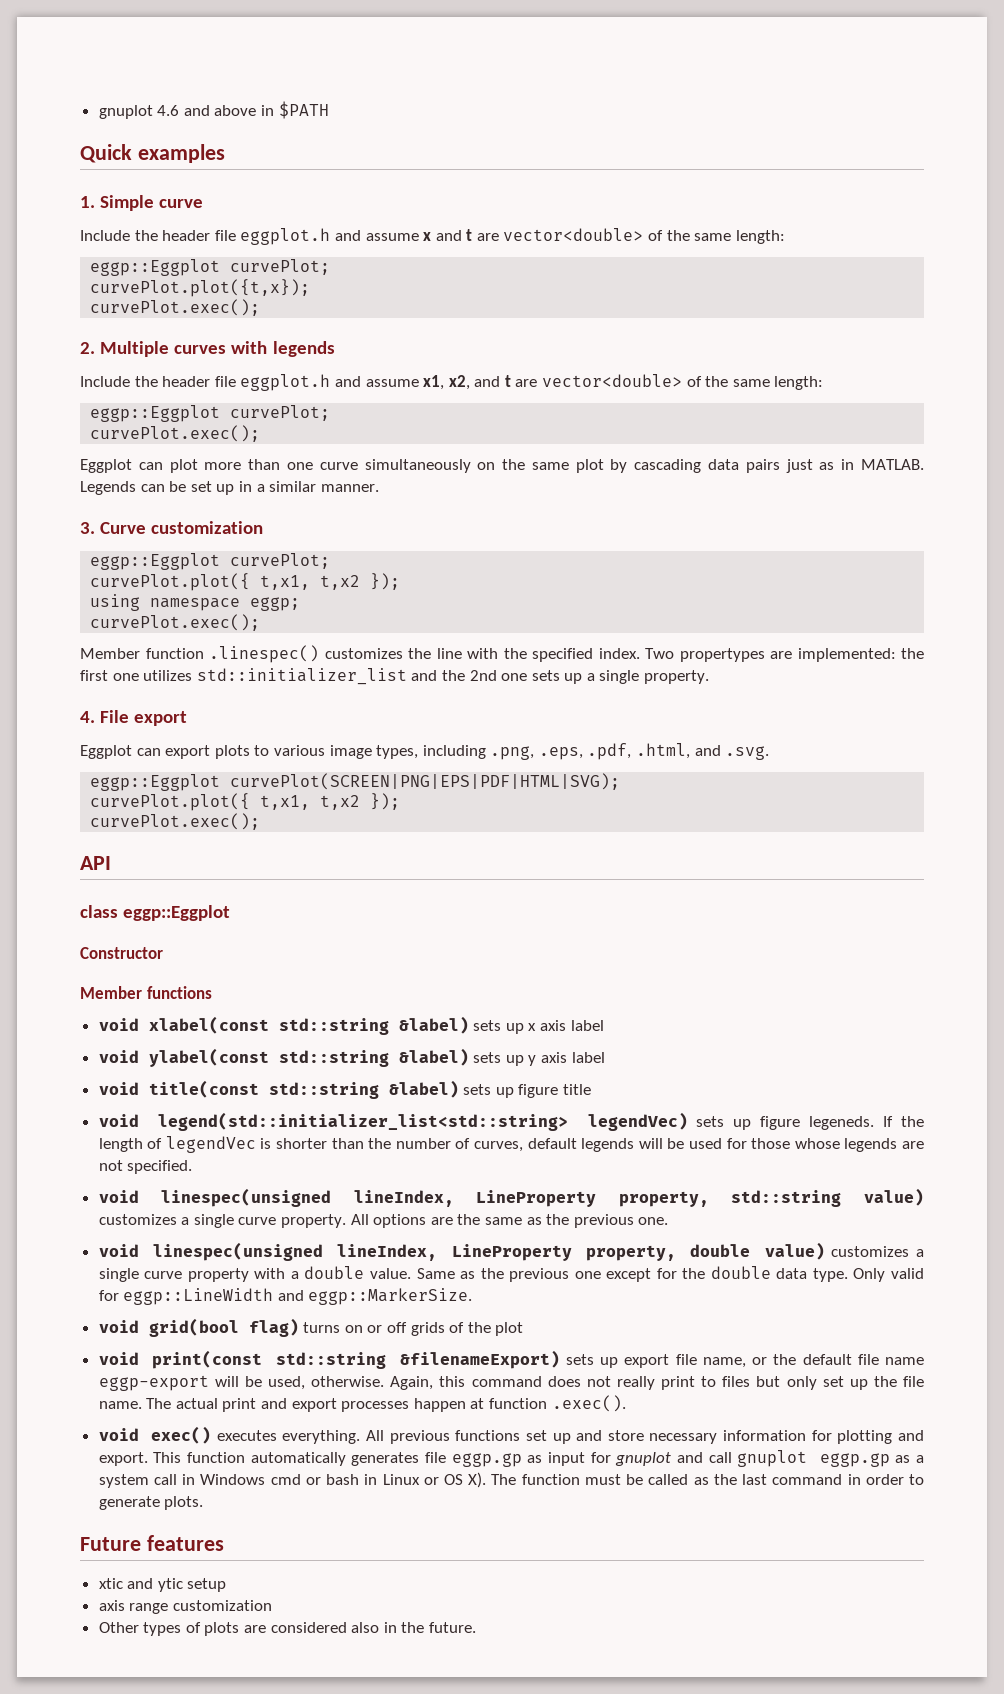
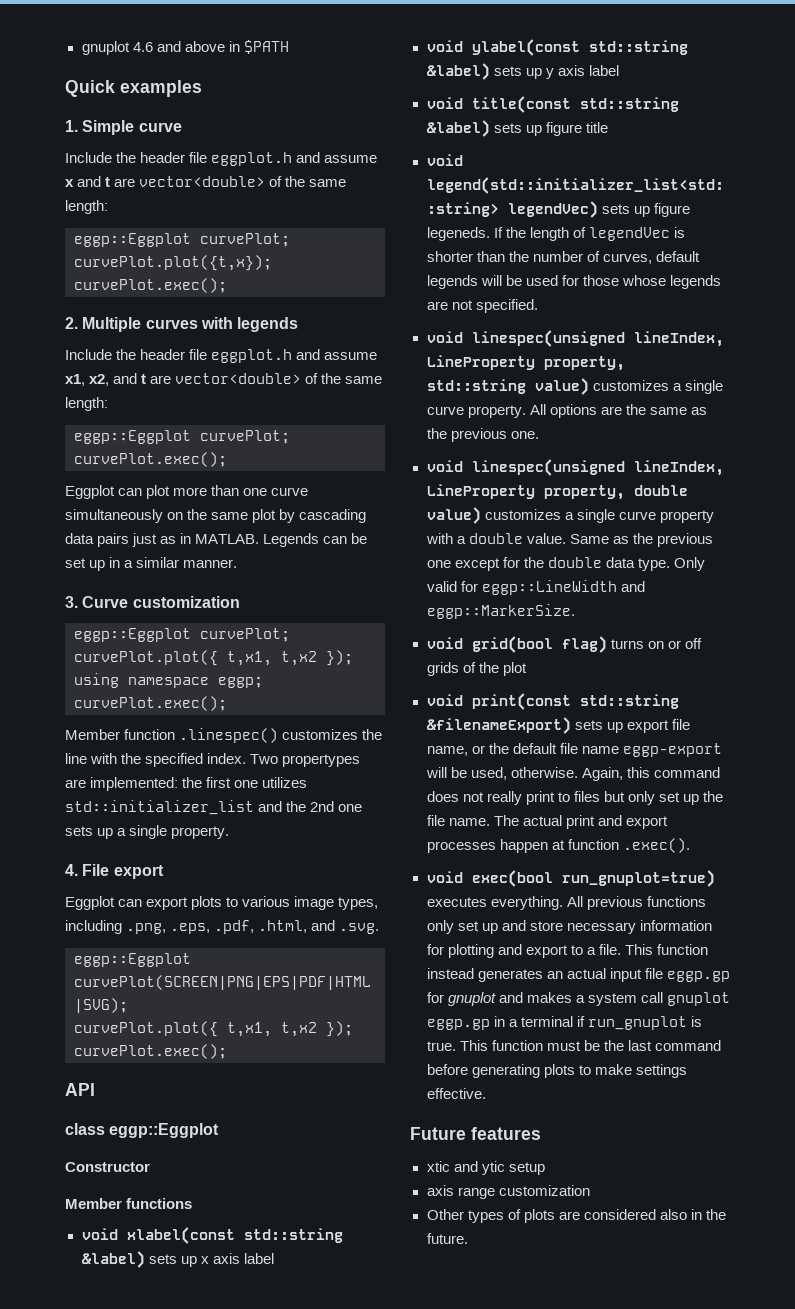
[150,1426,211,1444] exec() -> [471,870,715,887] exec(bool run_gnuplot=true)
(521, 1435) none -> [426,920,454,934] only
[98,1450,925,1467] [98,1472,517,1488] export. This function automatically generates file eggp.gp as input for gnuplot and call gnuplot eggp.gp as a system call in Windows cmd or bash in Linux or OS X). The -> [525,944,708,958] [426,968,730,982] [426,992,730,1006] [426,1016,702,1030] [426,1040,488,1051] export to a file. This function instead generates an actual input file eggp.gp for gnuplot and makes a system call gnuplot eggp.gp in a terminal if run_gnuplot is true. This
[648,1474,709,1485] called as -> (600, 1045) none
[847,1474,924,1485] [98,1496,204,1510] in order to generate plots. -> [426,1064,687,1078] [426,1088,486,1099] before generating plots to make settings effective.

